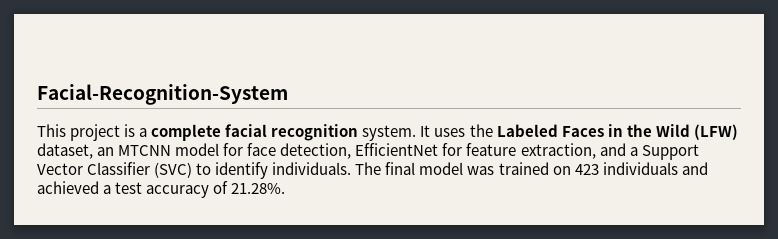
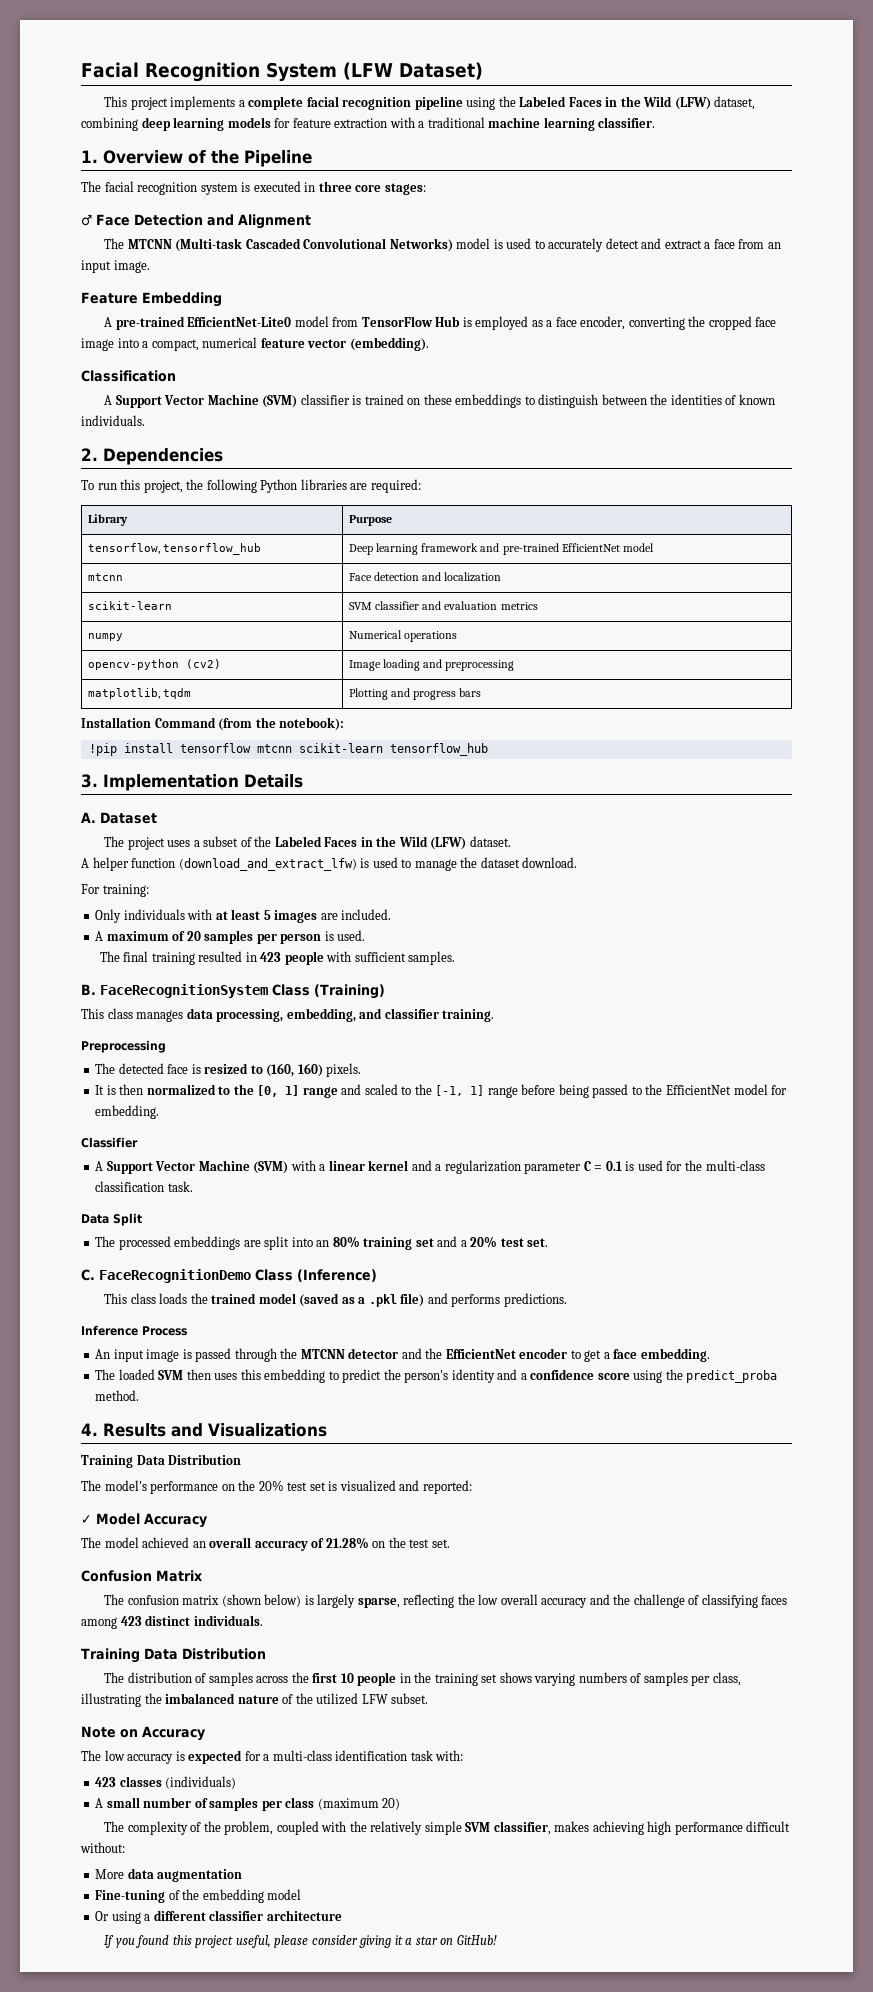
[37,84,288,105] Facial-Recognition-System -> [81,62,483,82] Facial Recognition System (LFW Dataset)
[124,124,136,137] is -> [170,96,236,110] implements
[362,125,466,141] system. It uses -> [414,96,496,110] pipeline using
[97,143,699,160] [37,162,708,179] [37,181,286,198] an MTCNN model for face detection, EfficientNet for feature extraction, and a Support Vector Classifier (SVC) to identify individuals. The final model was trained on 423 individuals and achieved a test accuracy of 21.28%. -> [81,117,656,131] [81,150,312,167] [81,181,426,195] [81,214,311,229] [104,238,781,252] [81,260,150,273] [81,292,222,307] [104,316,777,330] [81,337,429,351] [81,370,176,382] [104,394,775,408] [81,415,145,426] [81,448,223,465] [81,479,421,493] [88,514,129,526] [349,515,393,526] [88,543,262,555] [349,543,654,555] [88,573,124,581] [349,572,502,582] [88,601,173,610] [349,601,538,610] [88,633,124,641] [349,630,458,642] [88,659,222,670] [349,659,515,671] [88,688,192,699] [349,688,482,700] [81,717,345,731] [88,743,488,756] [81,774,303,791] [81,812,157,824] [104,836,511,850] [81,857,578,871] [81,884,149,897] [95,909,392,923] [95,930,366,944] [99,951,456,965] [81,984,385,999] [81,1008,495,1022] [81,1040,166,1053] [95,1063,362,1077] [95,1084,788,1098] [95,1105,160,1119] [81,1137,138,1148] [95,1160,765,1174] [95,1181,193,1192] [81,1213,142,1226] [95,1236,549,1250] [81,1269,377,1283] [104,1293,567,1307] [81,1325,187,1336] [95,1348,710,1362] [95,1369,778,1383] [95,1390,140,1401] [81,1423,327,1437] [81,1454,242,1468] [81,1480,472,1494] [81,1513,207,1528] [81,1537,450,1551] [81,1570,202,1582] [104,1594,788,1608] [81,1615,263,1629] [81,1648,266,1663] [104,1672,741,1686] [81,1693,429,1707] [81,1726,205,1741] [81,1750,464,1764] [95,1776,237,1789] [95,1797,401,1811] [104,1821,791,1835] [80,1842,125,1853] [95,1868,243,1882] [95,1889,302,1903] [95,1910,342,1924] [104,1935,497,1948] combining deep learning models for feature extraction with a traditional machine learning classifier. // 1. Overview of the Pipeline // The facial recognition system is executed in three core stages: // ♂ Face Detection and Alignment // The MTCNN (Multi-task Cascaded Convolutional Networks) model is used to accurately detect and extract a face from an input image. // Feature Embedding // A pre-trained EfficientNet-Lite0 model from TensorFlow Hub is employed as a face encoder, converting the cropped face image into a compact, numerical feature vector (embedding). // Classification // A Support Vector Machine (SVM) classifier is trained on these embeddings to distinguish between the identities of known individuals. // 2. Dependencies // To run this project, the following Python libraries are required: // Library | Purpose // tensorflow, tensorflow_hub | Deep learning framework and pre-trained EfficientNet model // mtcnn | Face detection and localization // scikit-learn | SVM classifier and evaluation metrics // numpy | Numerical operations // opencv-python (cv2) | Image loading and preprocessing // matplotlib, tqdm | Plotting and progress bars // Installation Command (from the notebook): // !pip install tensorflow mtcnn scikit-learn tensorflow_hub // 3. Implementation Details // A. Dataset // The project uses a subset of the Labeled Faces in the Wild (LFW) dataset. // A helper function (download_and_extract_lfw) is used to manage the dataset download. // For training: // Only individuals with at least 5 images are included. // A maximum of 20 samples per person is used. // The final training resulted in 423 people with sufficient samples. // B. FaceRecognitionSystem Class (Training) // This class manages data processing, embedding, and classifier training. // Preprocessing // The detected face is resized to (160, 160) pixels. // It is then normalized to the [0, 1] range and scaled to the [-1, 1] range before being passed to the EfficientNet model for embedding. // Classifier // A Support Vector Machine (SVM) with a linear kernel and a regularization parameter C = 0.1 is used for the multi-class classification task. // Data Split // The processed embeddings are split into an 80% training set and a 20% test set. // C. FaceRecognitionDemo Class (Inference) // This class loads the trained model (saved as a .pkl file) and performs predictions. // Inference Process // An input image is passed through the MTCNN detector and the EfficientNet encoder to get a face embedding. // The loaded SVM then uses this embedding to predict the person's identity and a confidence score using the predict_proba method. // 4. Results and Visualizations // Training Data Distribution // The model's performance on the 20% test set is visualized and reported: // ✓ Model Accuracy // The model achieved an overall accuracy of 21.28% on the test set. // Confusion Matrix // The confusion matrix (shown below) is largely sparse, reflecting the low overall accuracy and the challenge of classifying faces among 423 distinct individuals. // Training Data Distribution // The distribution of samples across the first 10 people in the training set shows varying numbers of samples per class, illustrating the imbalanced nature of the utilized LFW subset. // Note on Accuracy // The low accuracy is expected for a multi-class identification task with: // 423 classes (individuals) // A small number of samples per class (maximum 20) // The complexity of the problem, coupled with the relatively simple SVM classifier, makes achieving high performance difficult without: // More data augmentation // Fine-tuning of the embedding model // Or using a different classifier architecture // If you found this project useful, please consider giving it a star on GitHub!

